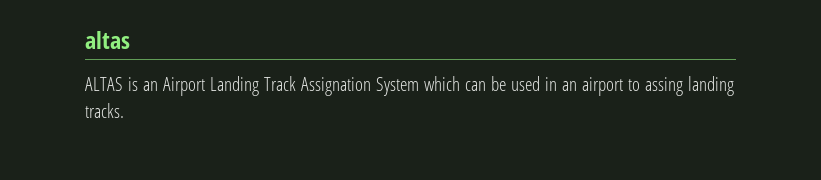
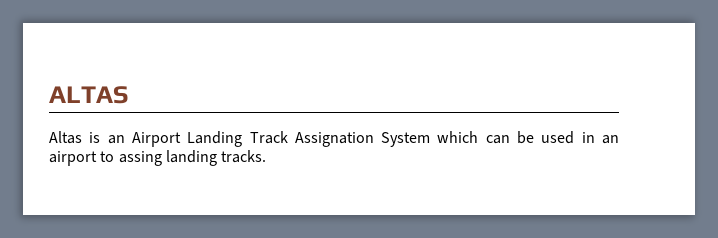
[85,31,130,49] [85,77,123,91] altas // ALTAS -> [49,86,128,104] [49,131,82,144] ALTAS // Altas

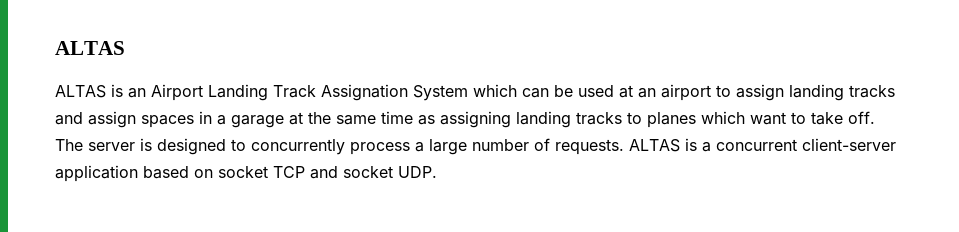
[49,131,82,144] Altas -> [55,85,106,98] ALTAS
[581,132,595,143] in -> [619,85,633,98] at
[118,150,267,166] assing landing tracks. -> [736,84,895,101] [55,111,875,128] [55,138,896,155] [55,165,437,182] assign landing tracks and assign spaces in a garage at the same time as assigning landing tracks to planes which want to take off. The server is designed to concurrently process a large number of requests. ALTAS is a concurrent client-server application based on socket TCP and socket UDP.

